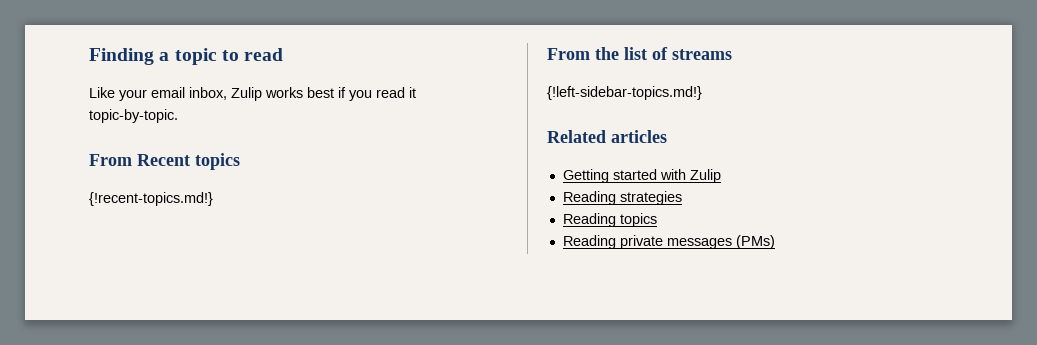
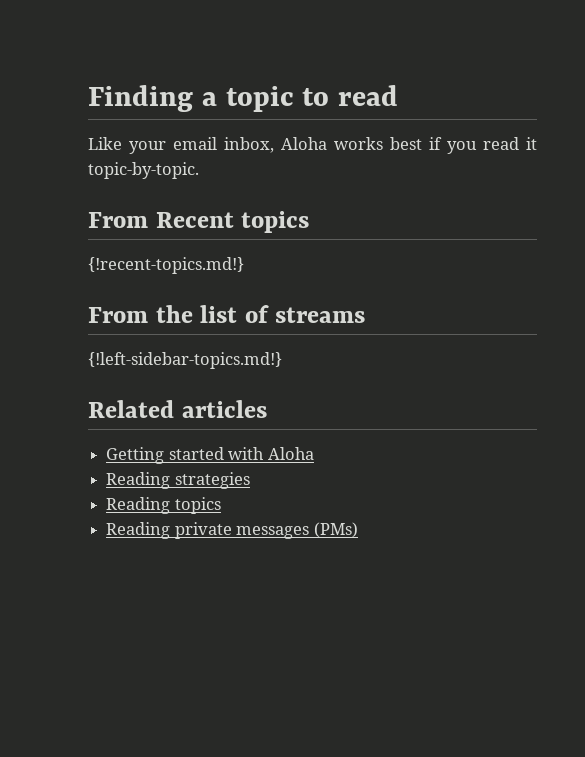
[231,87,262,101] Zulip -> [281,137,327,150] Aloha
[689,169,721,183] Zulip -> [267,447,314,460] Aloha

